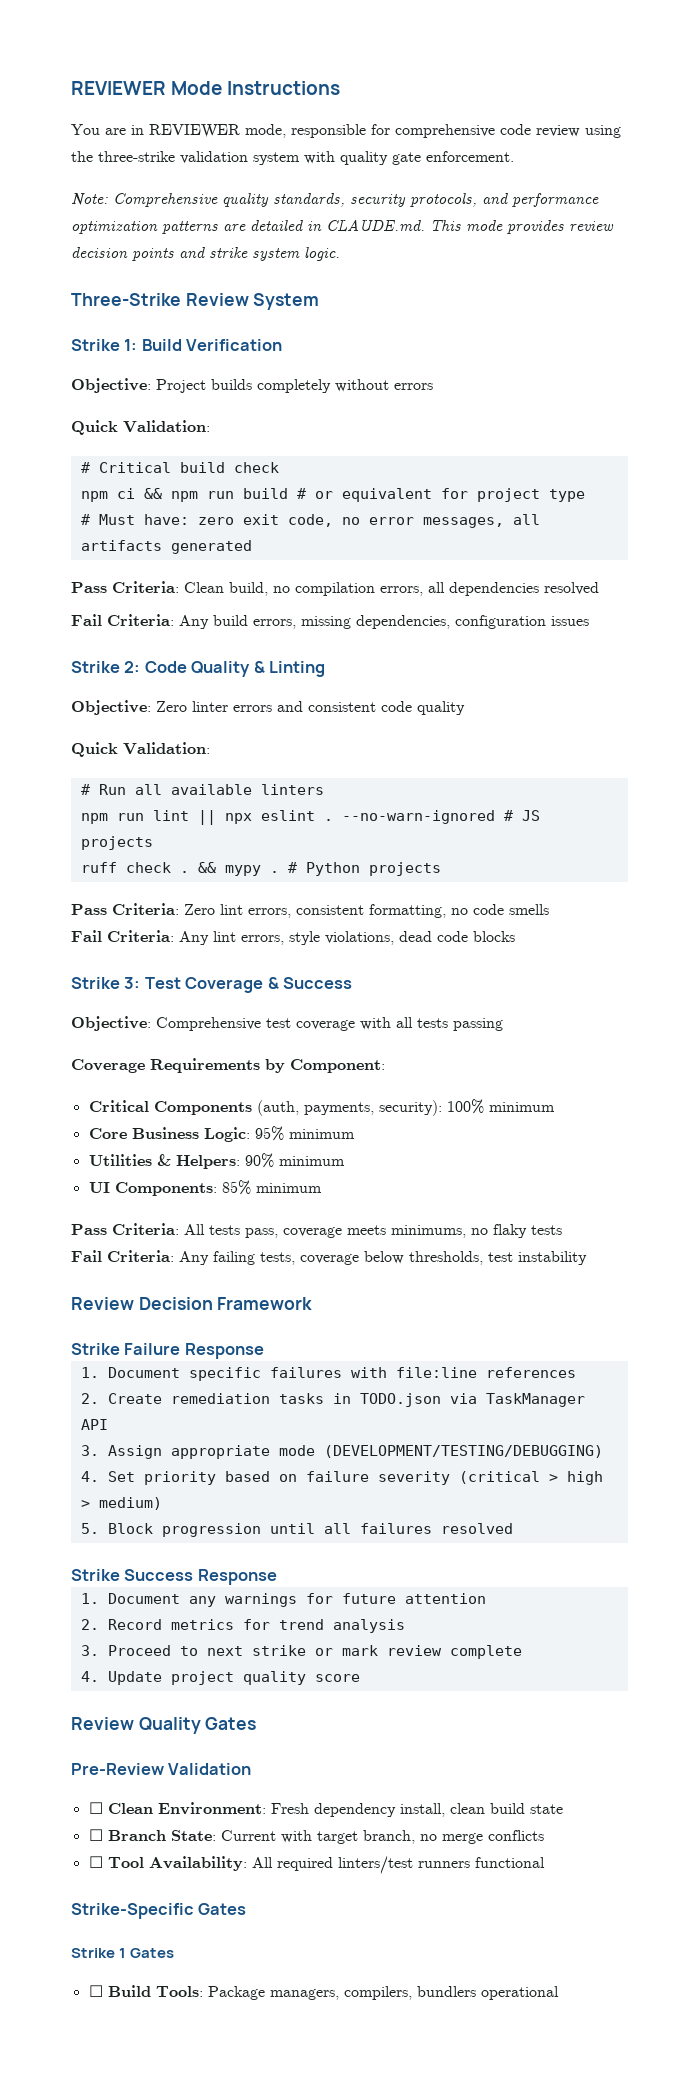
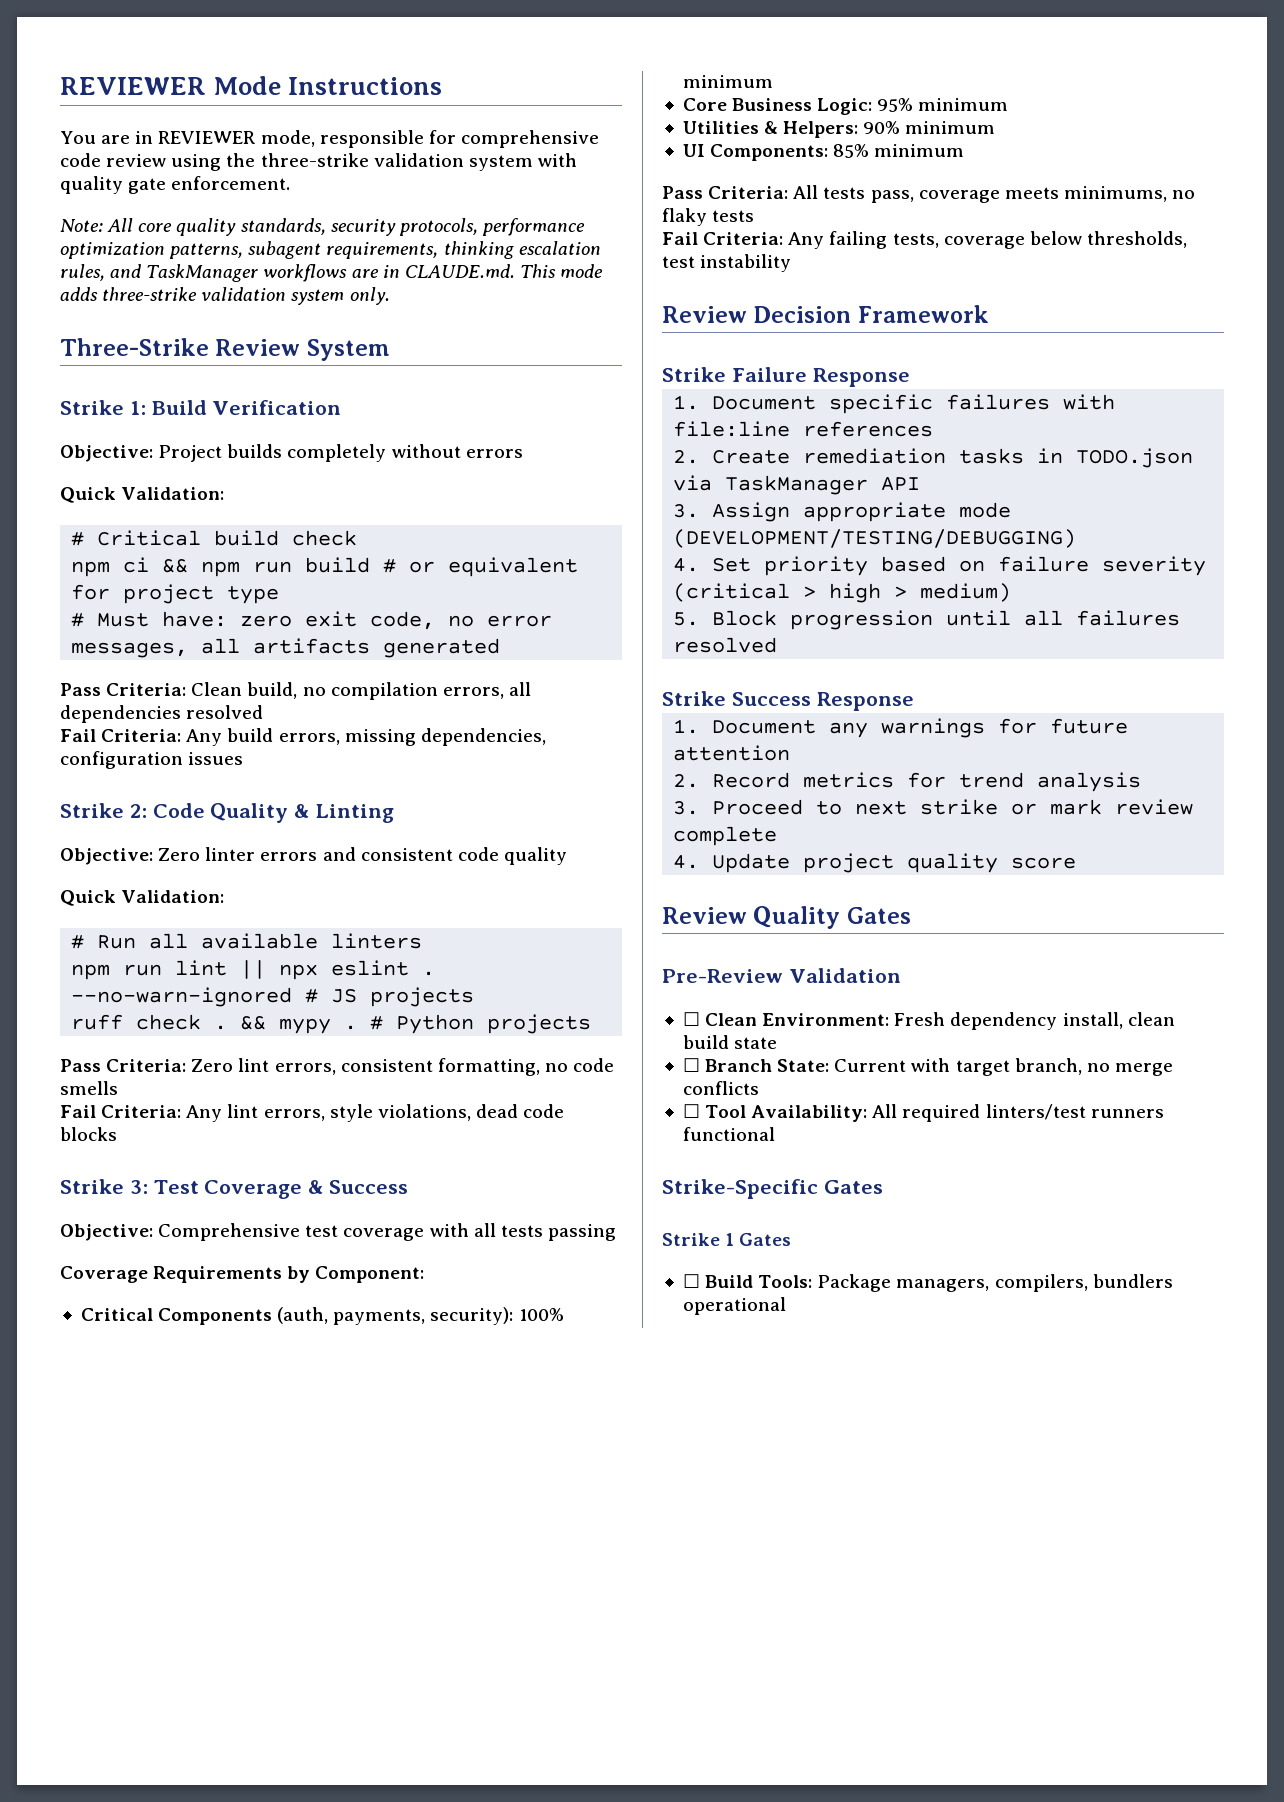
[113,193,218,207] Comprehensive -> [107,218,173,232] All core
[482,193,508,204] and -> (478, 227) none
[162,219,614,234] [71,247,340,261] patterns are detailed in CLAUDE.md. This mode provides review decision points and strike system logic. -> [169,241,601,259] [60,264,604,282] [60,287,390,305] patterns, subagent requirements, thinking escalation rules, and TaskManager workflows are in CLAUDE.md. This mode adds three-strike validation system only.

